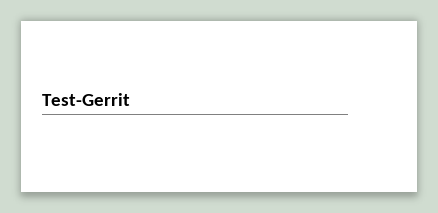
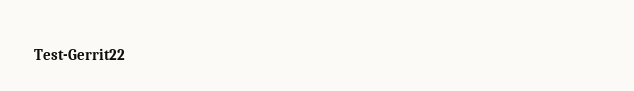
[42,93,130,106] Test-Gerrit -> [34,48,125,60] Test-Gerrit22

